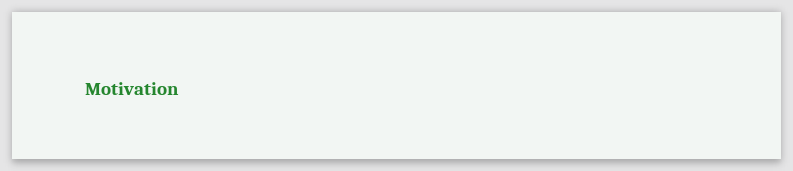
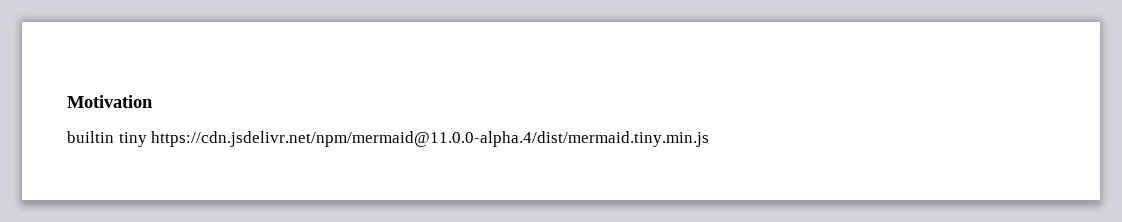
(179, 88) none -> [67,131,710,147] // builtin tiny https://cdn.jsdelivr.net/npm/mermaid@11.0.0-alpha.4/dist/mermaid.tiny.min.js

